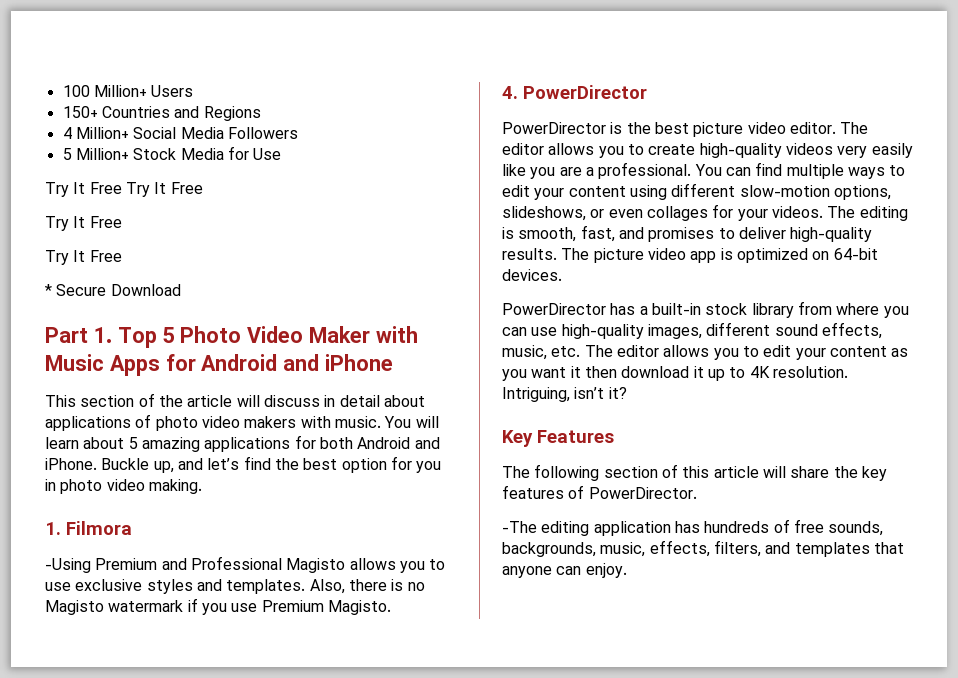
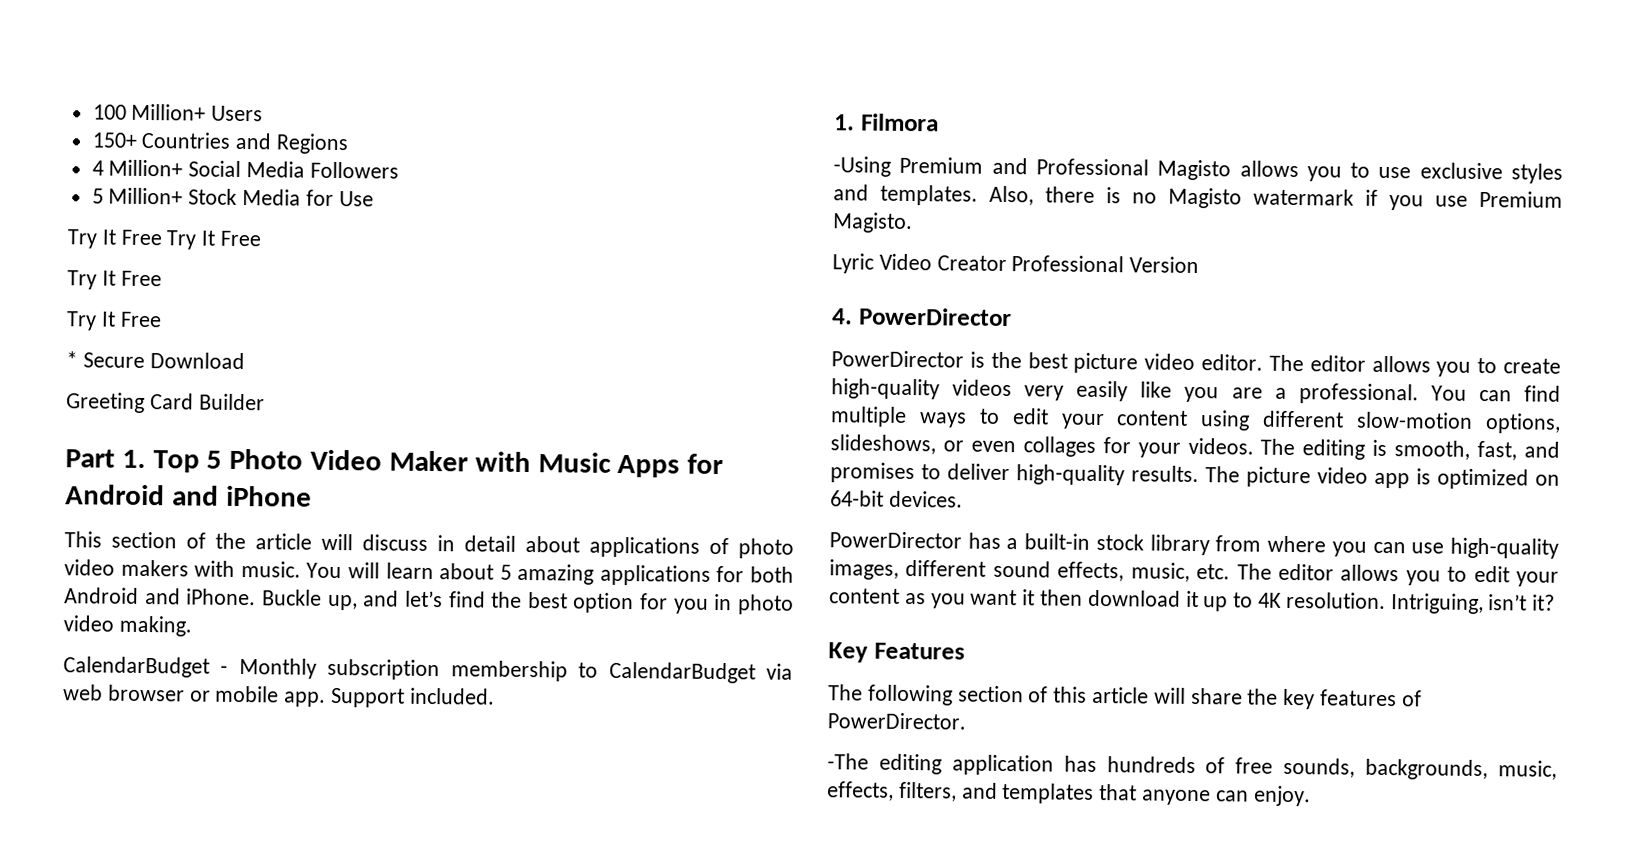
(181, 290) none -> [66,392,265,413] // Greeting Card Builder
(202, 486) none -> [63,656,794,684] [63,684,495,708] // CalendarBudget - Monthly subscription membership to CalendarBudget via web browser or mobile app. Support included.
(391, 607) none -> [832,253,1200,274] // Lyric Video Creator Professional Version

